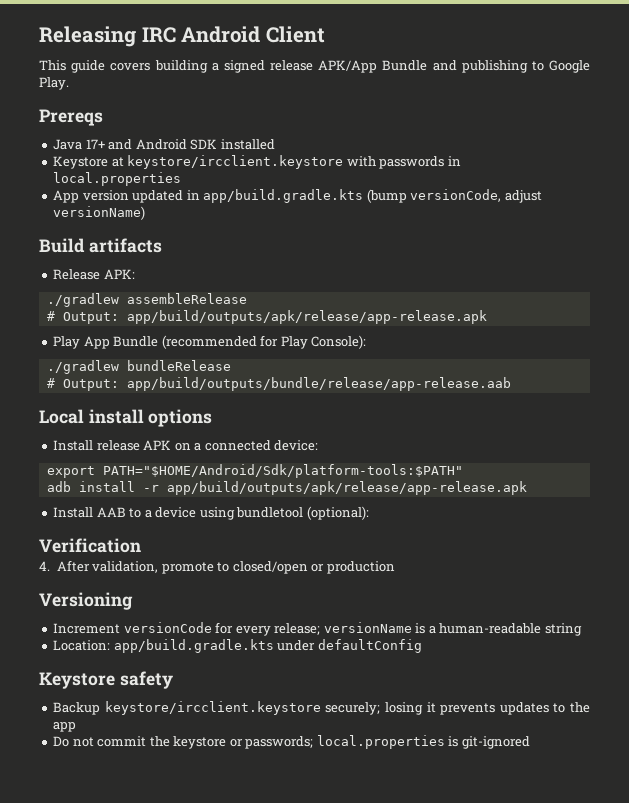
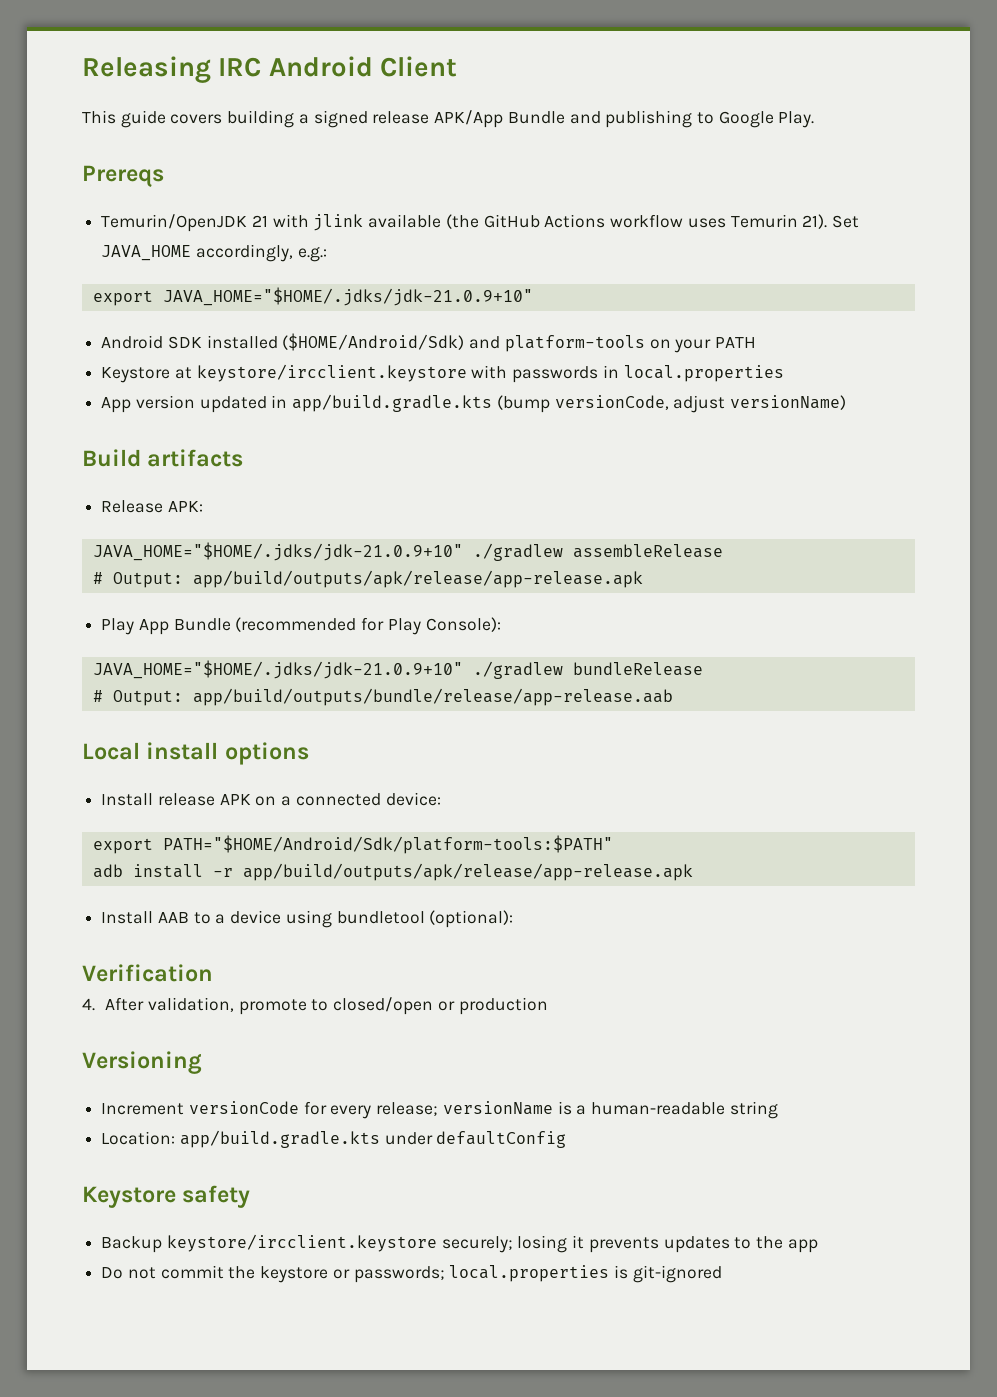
[53,139,275,150] Java 17+ and Android SDK installed -> [101,214,859,232] [101,244,327,262] [92,287,533,306] [101,333,757,353] Temurin/OpenJDK 21 with jlink available (the GitHub Actions workflow uses Temurin 21). Set JAVA_HOME accordingly, e.g.: // export JAVA_HOME="$HOME/.jdks/jdk-21.0.9+10" // Android SDK installed ($HOME/Android/Sdk) and platform-tools on your PATH
(135, 274) none -> [92,542,463,561] JAVA_HOME="$HOME/.jdks/jdk-21.0.9+10"
(367, 342) none -> [92,660,463,679] JAVA_HOME="$HOME/.jdks/jdk-21.0.9+10"

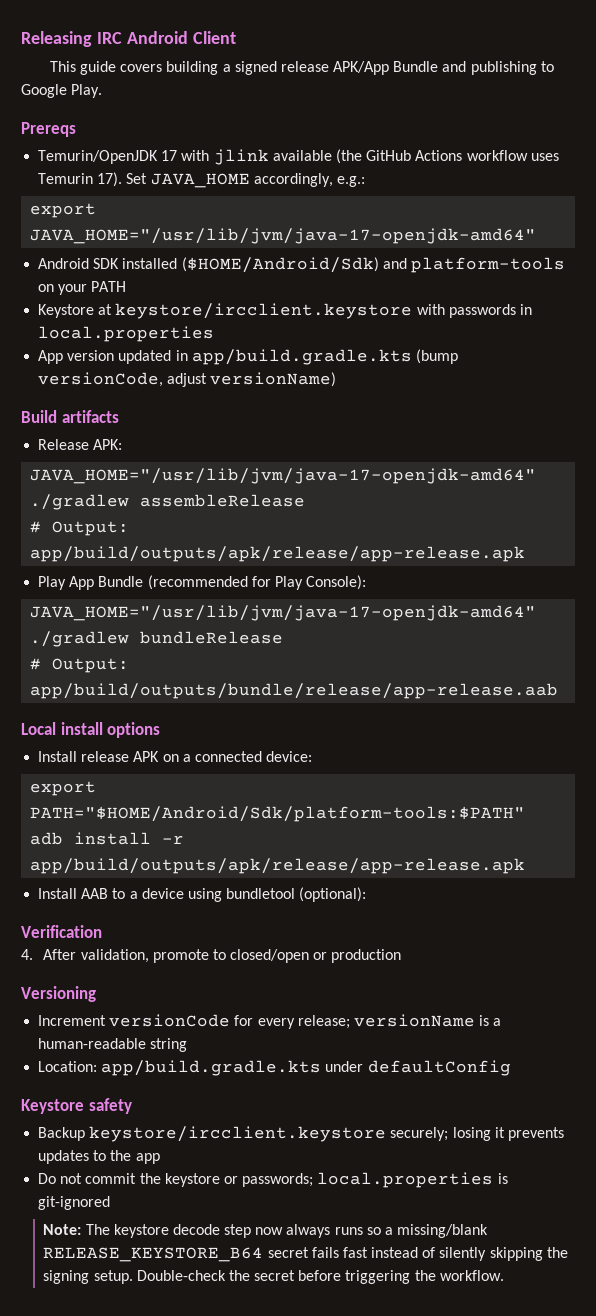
[251,215,268,227] 21 -> [161,150,178,161] 17
[802,214,828,229] 21). -> [97,172,123,187] 17).
[162,287,533,306] JAVA_HOME="$HOME/.jdks/jdk-21.0.9+10" -> [30,228,537,244] JAVA_HOME="/usr/lib/jvm/java-17-openjdk-amd64"
[92,542,463,561] JAVA_HOME="$HOME/.jdks/jdk-21.0.9+10" -> [30,468,537,484] JAVA_HOME="/usr/lib/jvm/java-17-openjdk-amd64"
[92,660,463,679] JAVA_HOME="$HOME/.jdks/jdk-21.0.9+10" -> [30,605,537,621] JAVA_HOME="/usr/lib/jvm/java-17-openjdk-amd64"
(722, 1274) none -> [43,1224,489,1238] [43,1247,568,1262] [43,1270,504,1284] // Note: The keystore decode step now always runs so a missing/blank RELEASE_KEYSTORE_B64 secret fails fast instead of silently skipping the signing setup. Double-check the secret before triggering the workflow.

